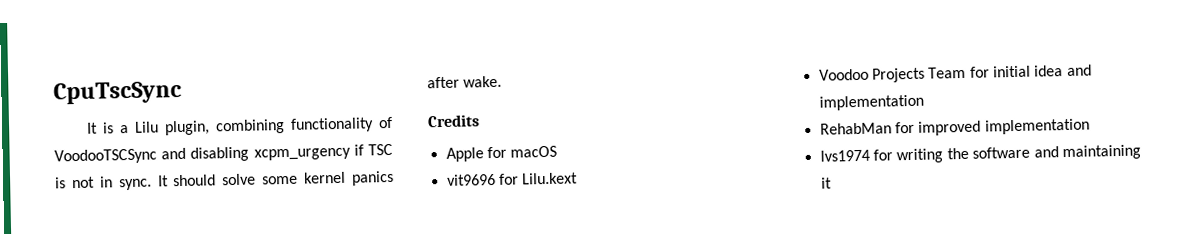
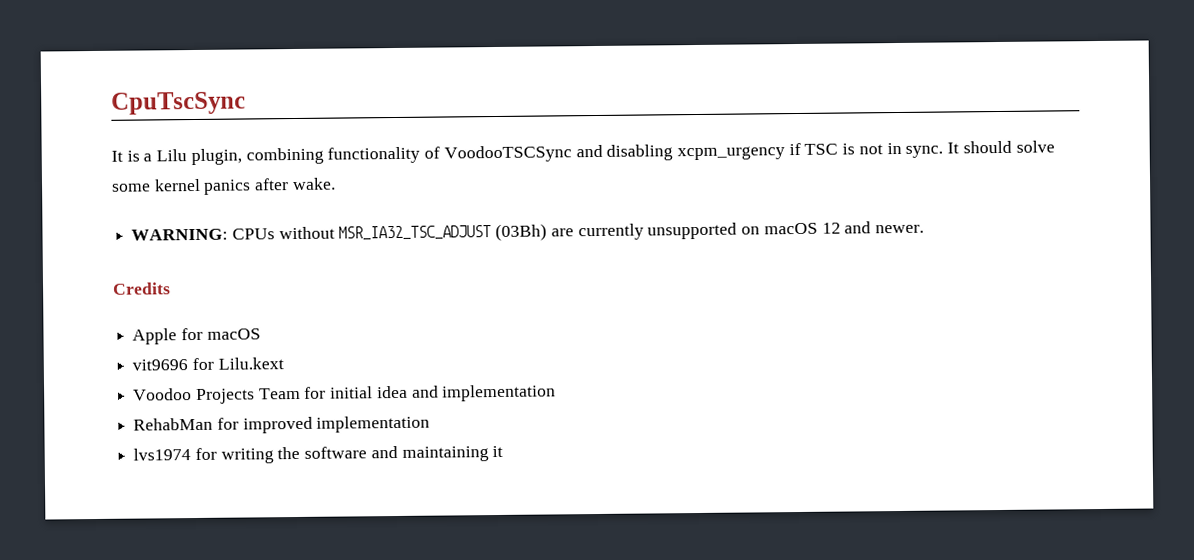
(503, 81) none -> [131,221,924,242] // WARNING: CPUs without MSR_IA32_TSC_ADJUST (03Bh) are currently unsupported on macOS 12 and newer.

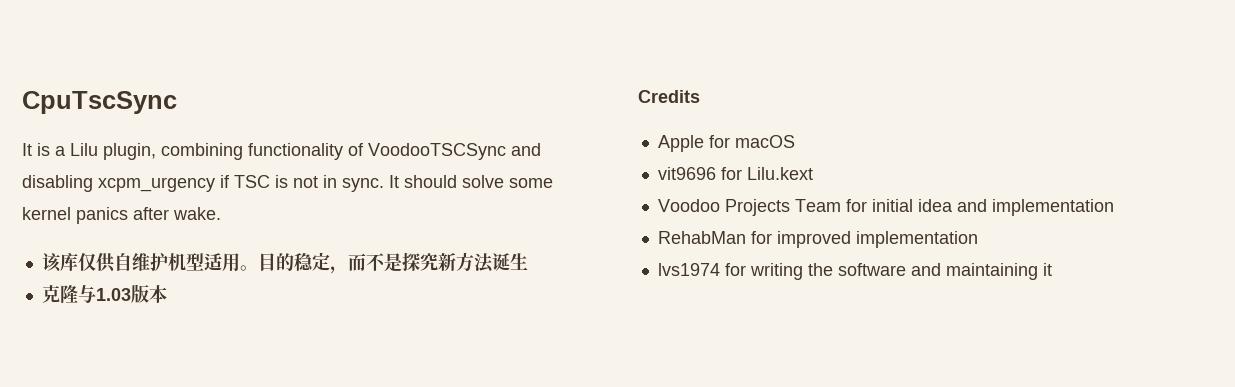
[131,221,924,242] WARNING: CPUs without MSR_IA32_TSC_ADJUST (03Bh) are currently unsupported on macOS 12 and newer. -> [41,252,528,274] [41,284,167,304] 该库仅供自维护机型适用。目的稳定，而不是探究新方法诞生 // 克隆与1.03版本

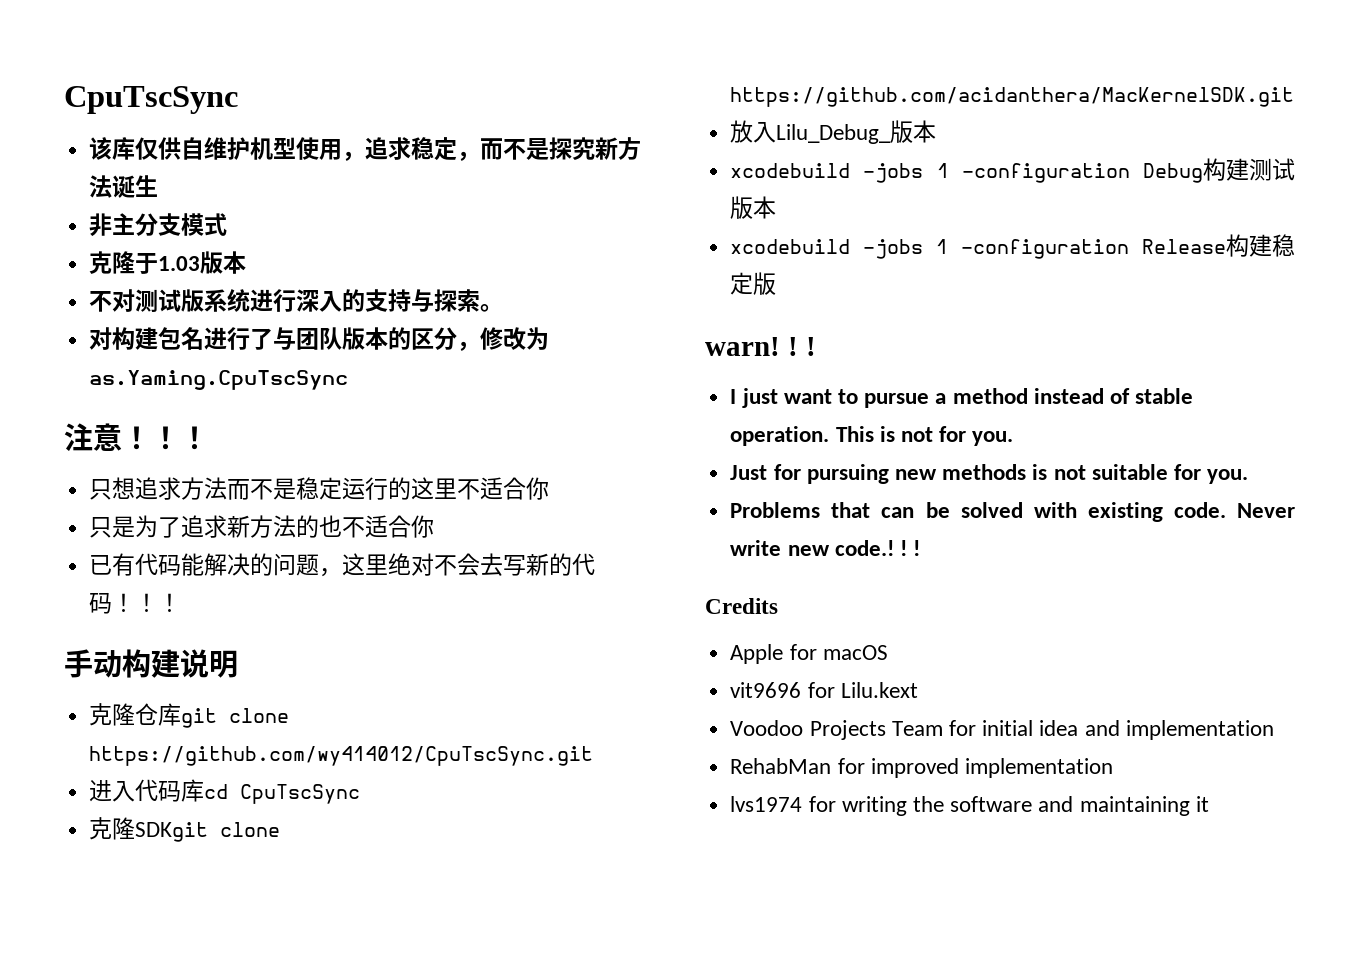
[22,91,177,114] [22,143,541,160] [22,175,553,192] [22,207,221,224] CpuTscSync // It is a Lilu plugin, combining functionality of VoodooTSCSync and disabling xcpm_urgency if TSC is not in sync. It should solve some kernel panics after wake. -> [64,86,238,114] CpuTscSync
[203,253,294,272] 适用。目的 -> [296,137,412,161] 使用，追求
[41,285,96,304] // 克隆与 -> [89,213,228,237] [89,251,159,274] // 非主分支模式 // 克隆于
(167, 294) none -> [89,289,504,312] [89,327,550,351] [89,370,349,390] [64,423,209,452] [89,477,550,500] [89,515,435,538] [89,553,596,577] [89,592,182,614] [64,649,238,678] [89,703,290,728] [89,746,594,766] [89,779,361,804] [89,817,281,842] [730,87,1295,107] [730,120,937,144] [730,158,1295,183] [730,196,777,219] [730,234,1295,259] [730,272,777,295] [705,337,816,356] [730,388,1194,408] [730,426,1014,446] [730,464,1249,484] [730,502,1295,522] [730,540,921,556] // 不对测试版系统进行深入的支持与探索。 // 对构建包名进行了与团队版本的区分，修改为as.Yaming.CpuTscSync // 注意！！！ // 只想追求方法而不是稳定运行的这里不适合你 // 只是为了追求新方法的也不适合你 // 已有代码能解决的问题，这里绝对不会去写新的代码！！！ // 手动构建说明 // 克隆仓库git clone https://github.com/wy414012/CpuTscSync.git // 进入代码库cd CpuTscSync // 克隆SDKgit clone https://github.com/acidanthera/MacKernelSDK.git // 放入Lilu_Debug_版本 // xcodebuild -jobs 1 -configuration Debug构建测试版本 // xcodebuild -jobs 1 -configuration Release构建稳定版 // warn! ! ! // I just want to pursue a method instead of stable operation. This is not for you. // Just for pursuing new methods is not suitable for you. // Problems that can be solved with existing code. Never write new code.! ! !

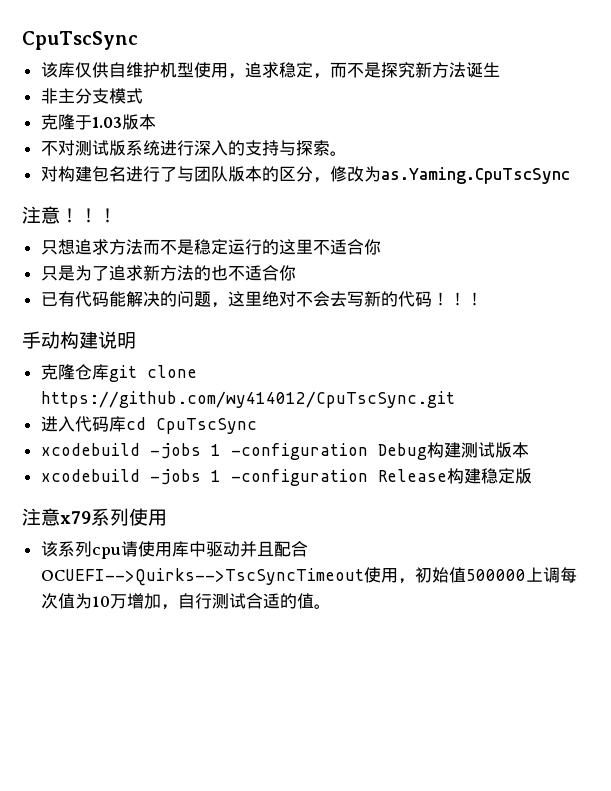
[89,817,281,842] [730,87,1295,107] [730,120,937,144] // 克隆SDKgit clone https://github.com/acidanthera/MacKernelSDK.git // 放入Lilu_Debug_版本 -> (257, 426) none
[705,337,816,356] [730,388,1194,408] [730,426,1014,446] [730,464,1249,484] [730,502,1295,522] [730,540,921,556] [705,598,778,614] [730,644,888,664] [730,682,918,698] [730,720,1274,740] [730,758,1113,778] [730,796,1209,816] warn! ! ! // I just want to pursue a method instead of stable operation. This is not for you. // Just for pursuing new methods is not suitable for you. // Problems that can be solved with existing code. Never write new code.! ! ! // Credits // Apple for macOS // vit9696 for Lilu.kext // Voodoo Projects Team for initial idea and implementation // RehabMan for improved implementation // lvs1974 for writing the software and maintaining it -> [22,508,167,526] [40,541,308,559] [40,567,577,586] [40,593,331,610] 注意x79系列使用 // 该系列cpu请使用库中驱动并且配合OCUEFI-->Quirks-->TscSyncTimeout使用，初始值500000上调每次值为10万增加，自行测试合适的值。

